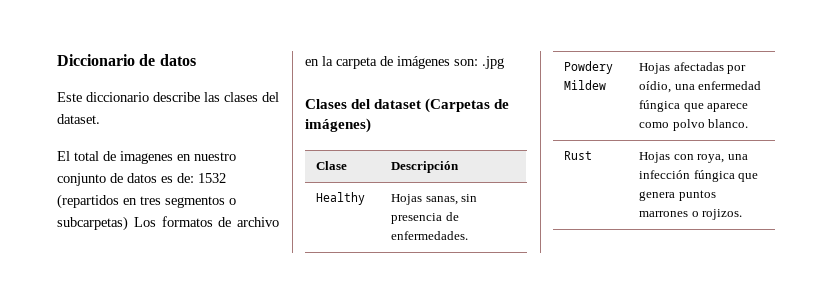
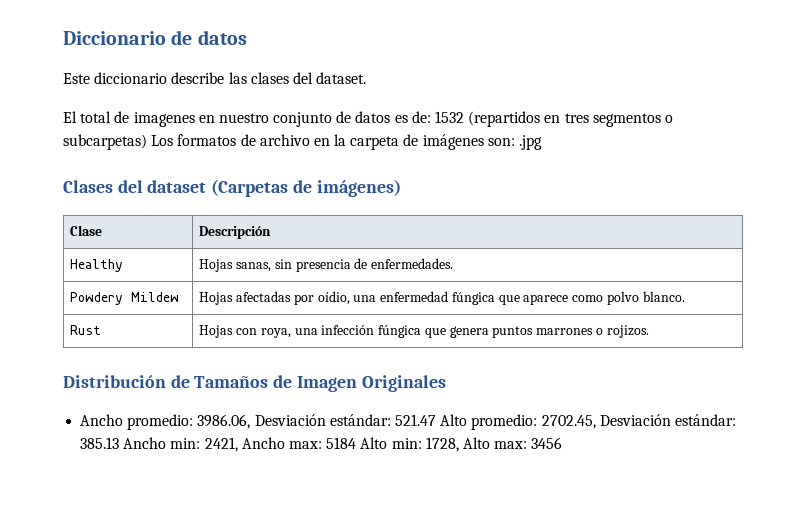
(743, 214) none -> [63,375,446,392] [80,414,736,430] [80,437,563,452] // Distribución de Tamaños de Imagen Originales // Ancho promedio: 3986.06, Desviación estándar: 521.47 Alto promedio: 2702.45, Desviación estándar: 385.13 Ancho min: 2421, Ancho max: 5184 Alto min: 1728, Alto max: 3456

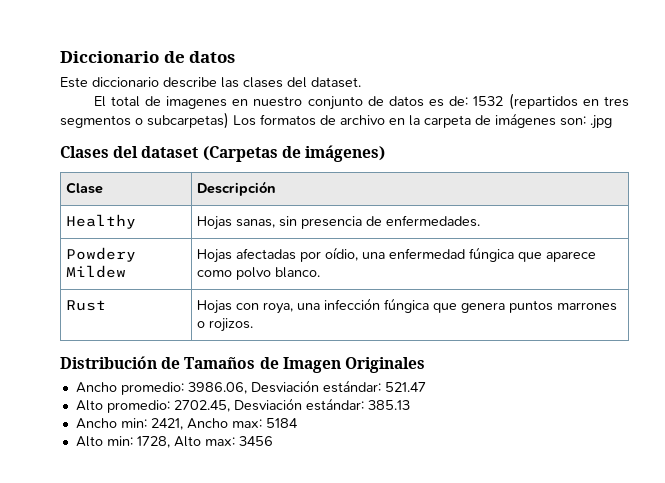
(436, 420) none -> (426, 387) //
(120, 443) none -> (410, 405) //
(357, 443) none -> (298, 423) //

